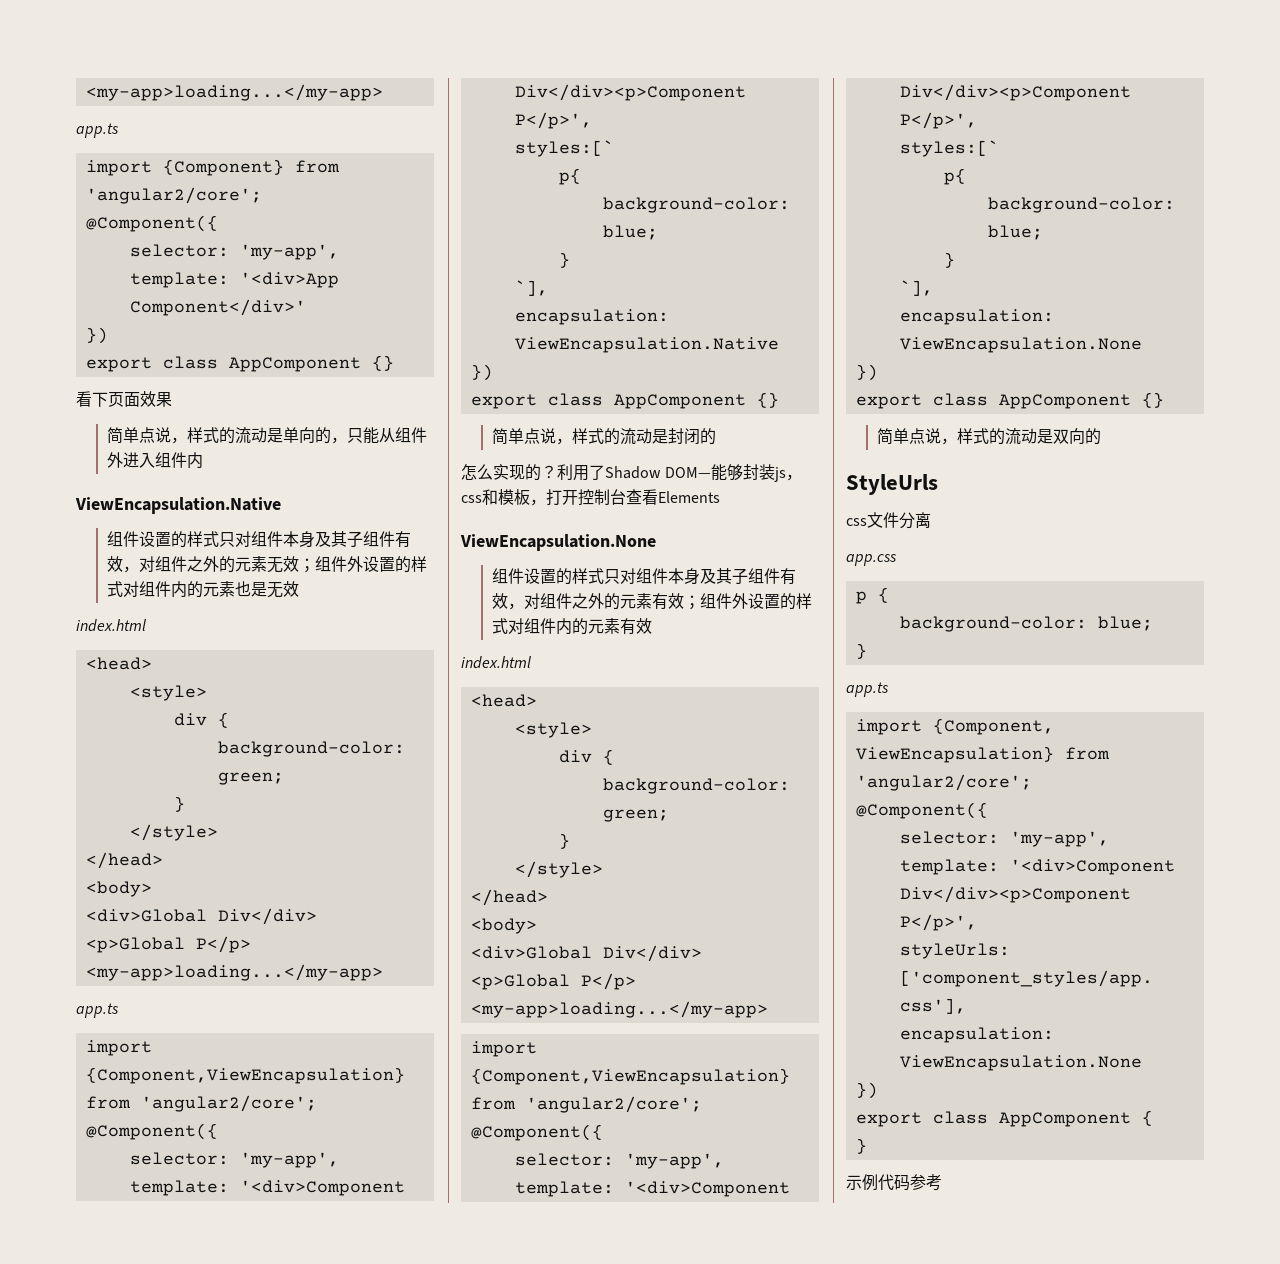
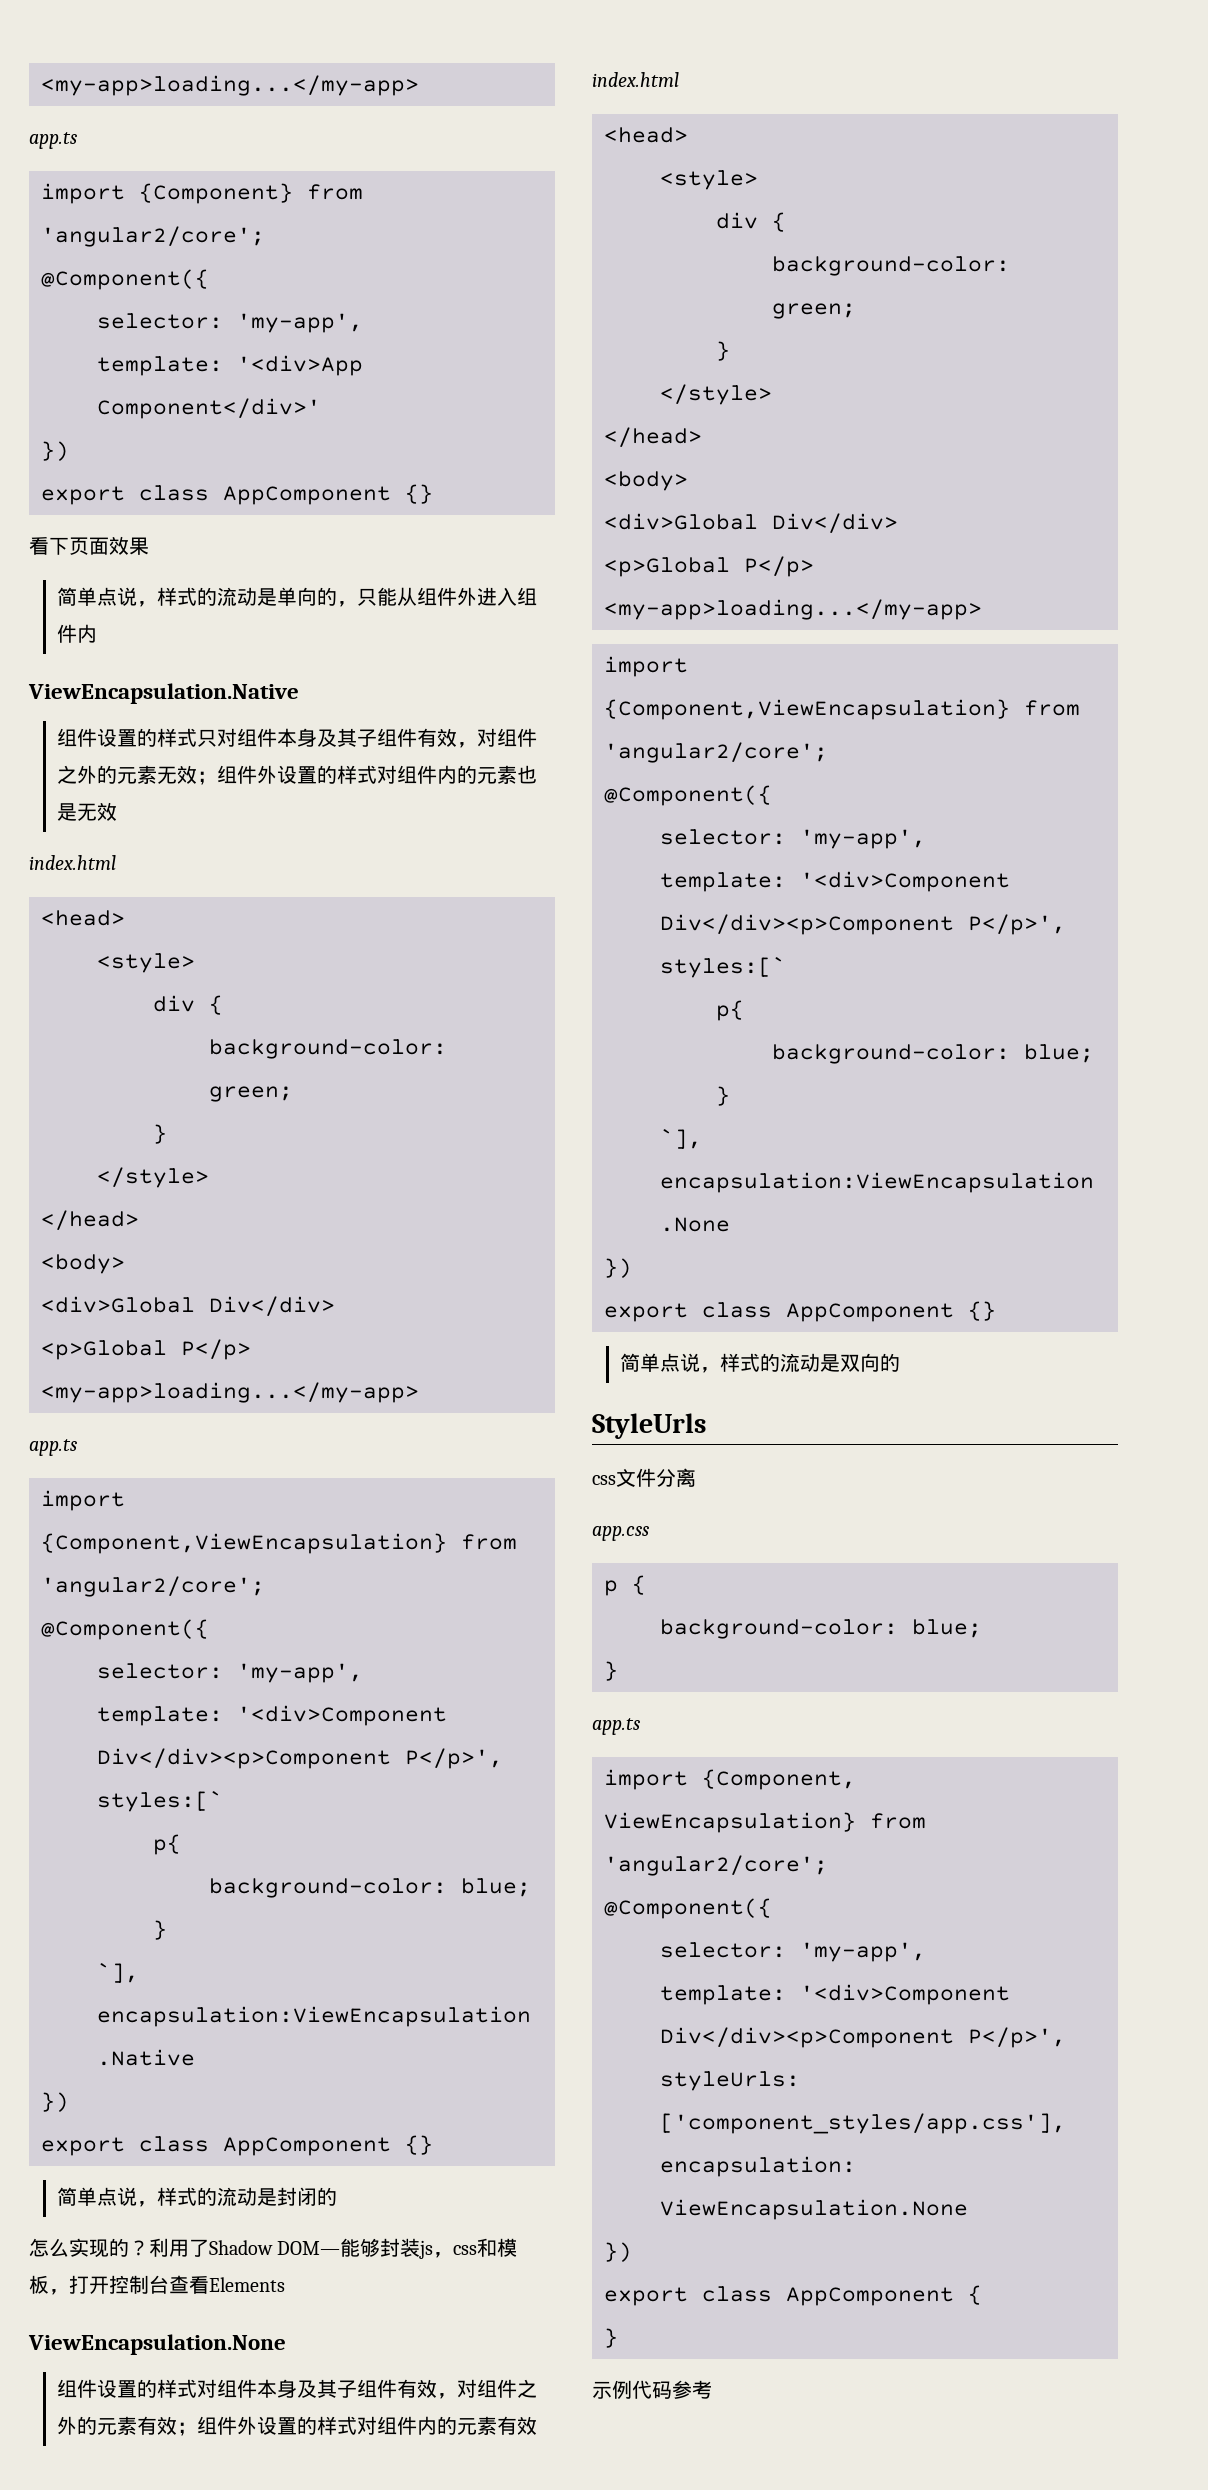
[603,569,620,584] 只 -> (197, 2388) none

